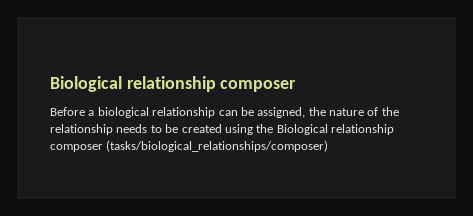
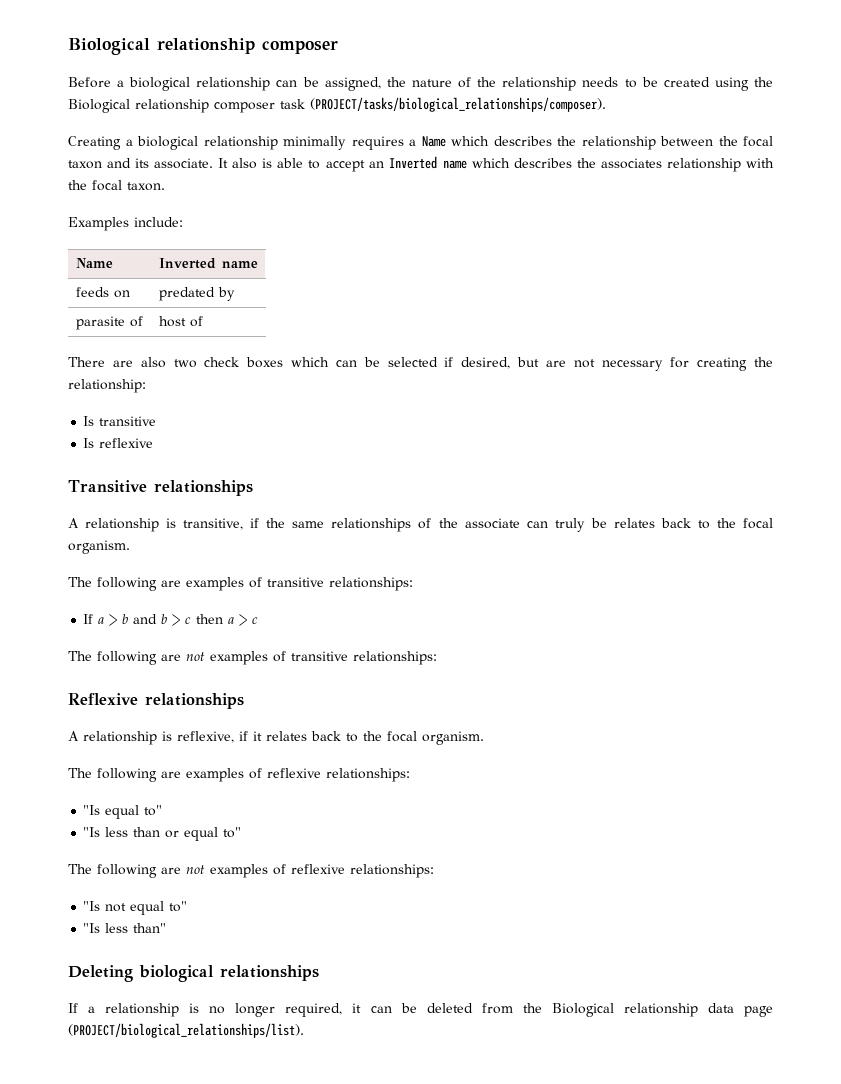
[106,140,329,152] (tasks/biological_relationships/composer) -> [280,97,606,112] [68,136,773,150] [68,156,774,172] [68,180,165,191] [68,217,183,231] [75,258,113,268] [158,258,258,269] [75,287,130,298] [158,287,235,301] [75,316,143,330] [158,316,203,327] [68,357,773,371] [68,379,146,393] [83,416,157,426] [83,438,154,448] [68,480,253,496] [68,518,773,532] [68,540,130,554] [68,577,413,591] [83,614,259,626] [68,651,437,665] [68,693,244,709] [68,731,484,745] [68,768,410,782] [83,805,163,819] [83,827,242,841] [68,864,434,878] [83,901,188,915] [83,923,167,933] [68,965,319,982] [68,1003,773,1017] [68,1023,304,1038] task (PROJECT/tasks/biological_relationships/composer). // Creating a biological relationship minimally requires a Name which describes the relationship between the focal taxon and its associate. It also is able to accept an Inverted name which describes the associates relationship with the focal taxon. // Examples include: // Name | Inverted name // feeds on | predated by // parasite of | host of // There are also two check boxes which can be selected if desired, but are not necessary for creating the relationship: // Is transitive // Is reflexive // Transitive relationships // A relationship is transitive, if the same relationships of the associate can truly be relates back to the focal organism. // The following are examples of transitive relationships: // If a > b and b > c then a > c // The following are not examples of transitive relationships: // Reflexive relationships // A relationship is reflexive, if it relates back to the focal organism. // The following are examples of reflexive relationships: // "Is equal to" // "Is less than or equal to" // The following are not examples of reflexive relationships: // "Is not equal to" // "Is less than" // Deleting biological relationships // If a relationship is no longer required, it can be deleted from the Biological relationship data page (PROJECT/biological_relationships/list).

